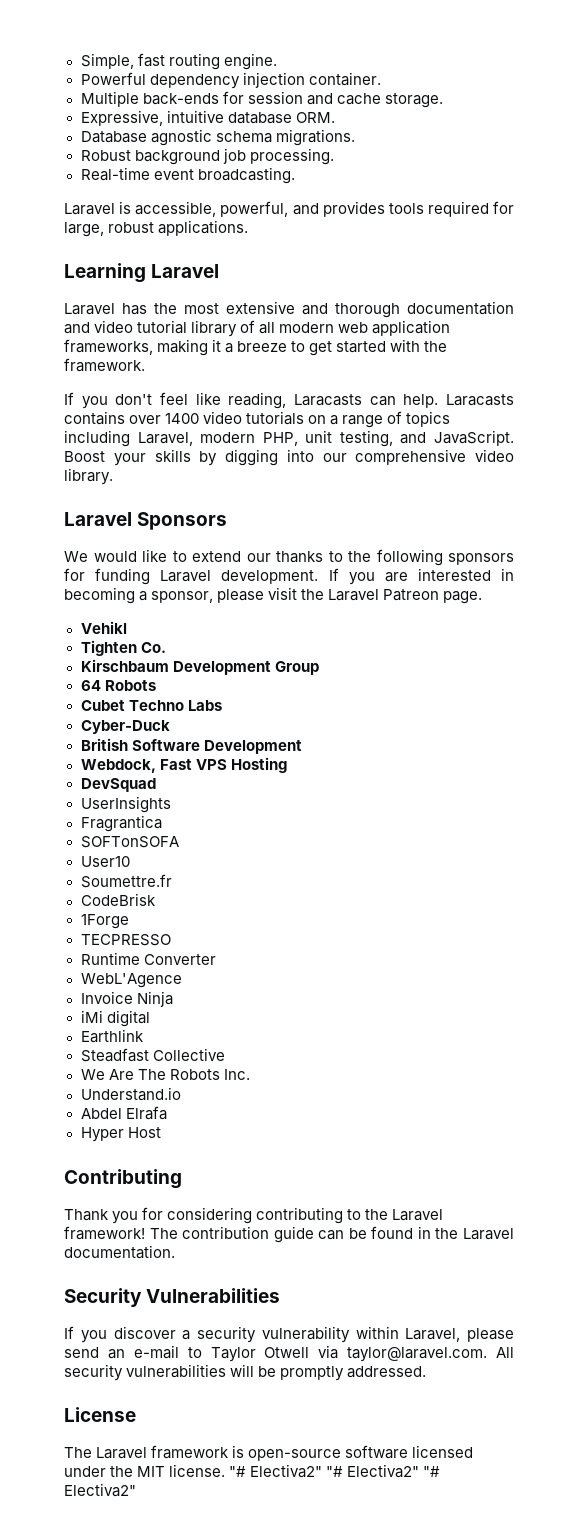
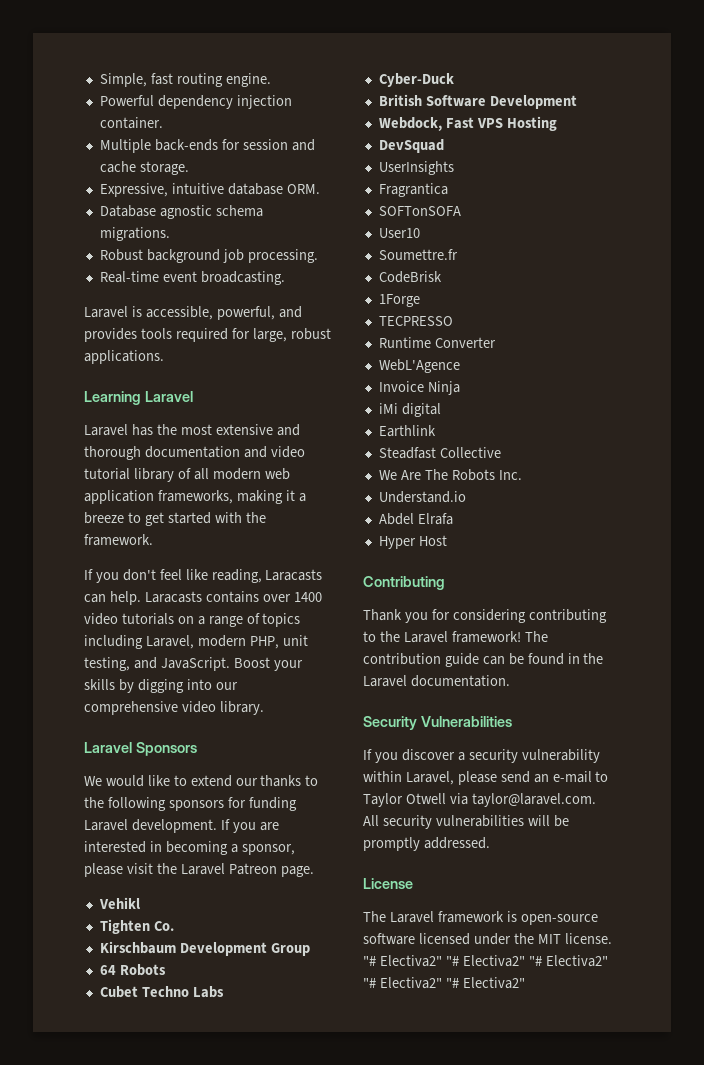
(136, 1490) none -> [363,977,525,989] "# Electiva2" "# Electiva2"

